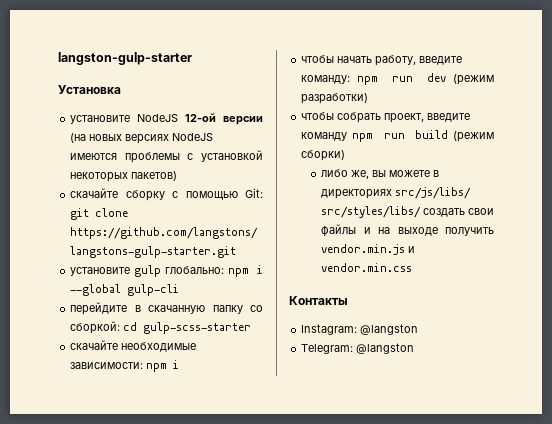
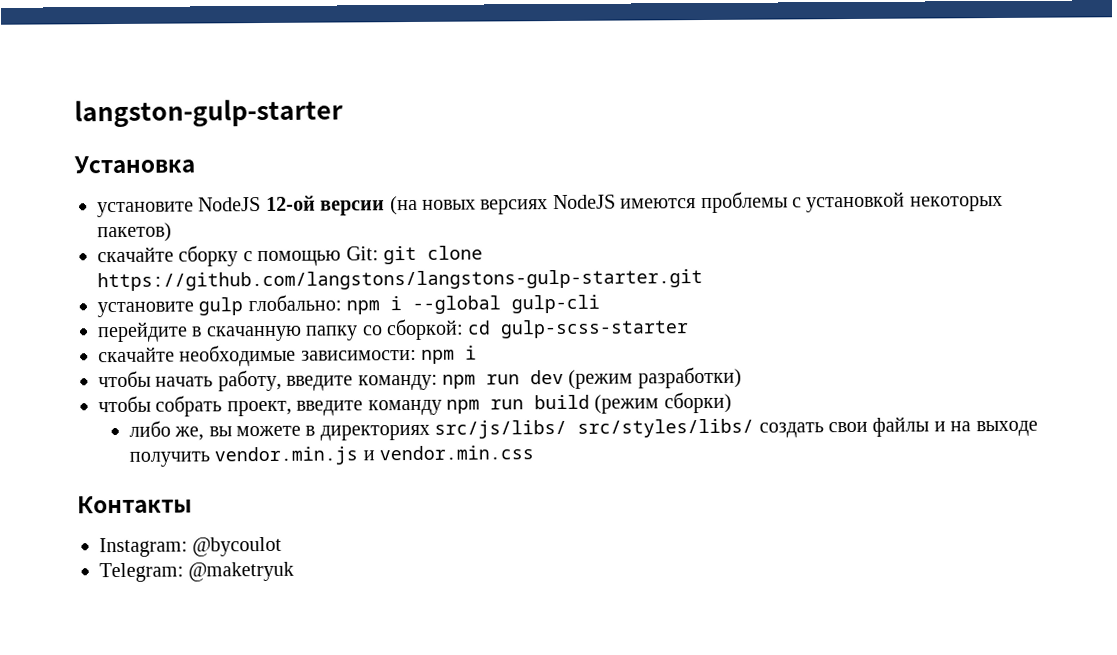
[360,324,419,335] @langston -> [192,536,283,557] @bycoulot
[356,343,415,354] @langston -> [188,561,295,582] @maketryuk

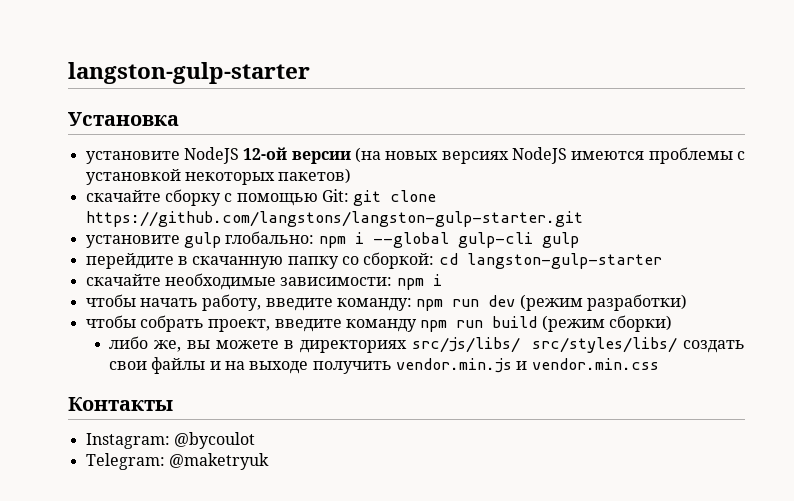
[97,269,703,292] https://github.com/langstons/langstons-gulp-starter.git -> [85,211,583,227] https://github.com/langstons/langston-gulp-starter.git
(601, 304) none -> [541,232,579,248] gulp
[500,319,690,339] gulp-scss-starter -> [466,253,662,269] langston-gulp-starter

